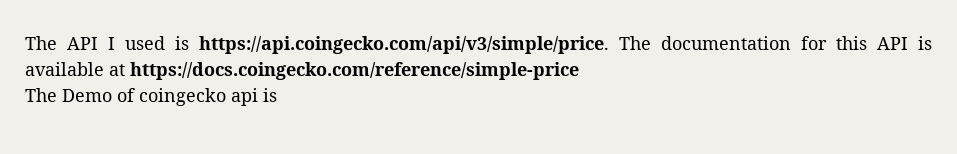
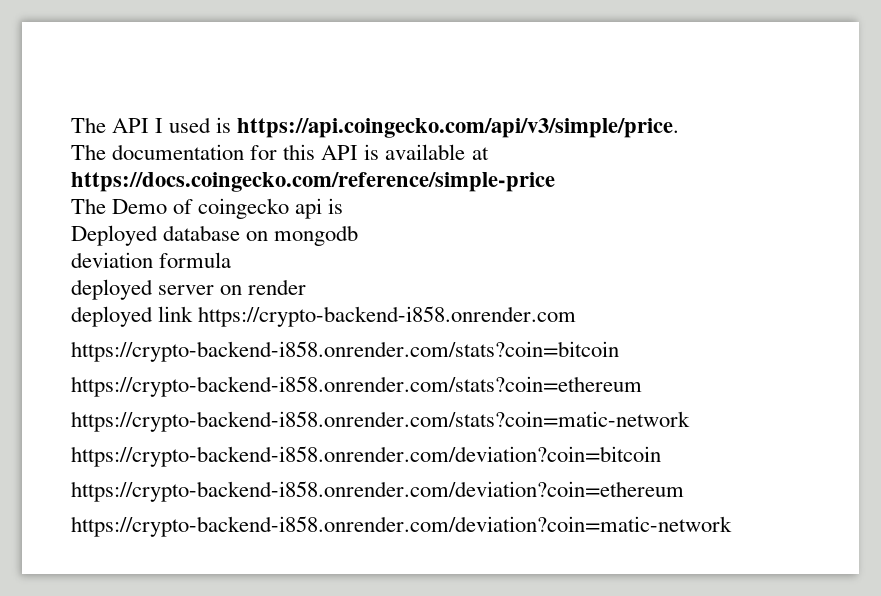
(609, 45) none -> (680, 128) //
(277, 95) none -> [71,225,359,246] [71,252,232,268] [71,279,307,300] [71,306,577,327] [71,341,619,362] [71,376,642,397] [71,411,690,432] [71,446,661,467] [71,481,684,502] [71,516,732,537] // Deployed database on mongodb // deviation formula // deployed server on render // deployed link https://crypto-backend-i858.onrender.com // https://crypto-backend-i858.onrender.com/stats?coin=bitcoin // https://crypto-backend-i858.onrender.com/stats?coin=ethereum // https://crypto-backend-i858.onrender.com/stats?coin=matic-network // https://crypto-backend-i858.onrender.com/deviation?coin=bitcoin // https://crypto-backend-i858.onrender.com/deviation?coin=ethereum // https://crypto-backend-i858.onrender.com/deviation?coin=matic-network

